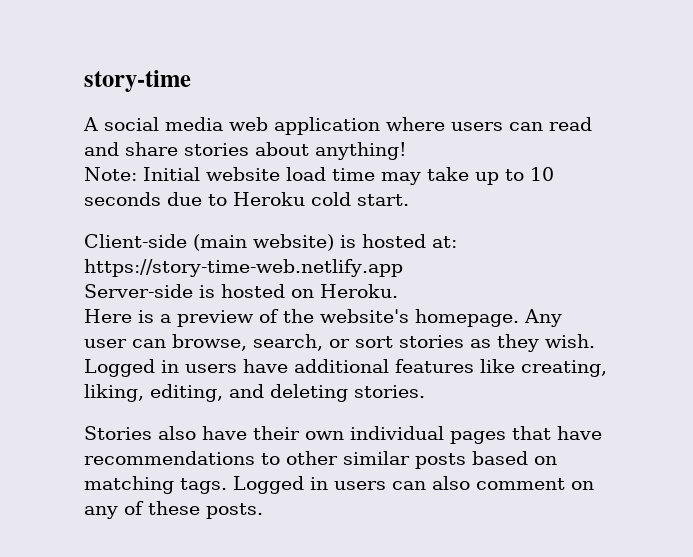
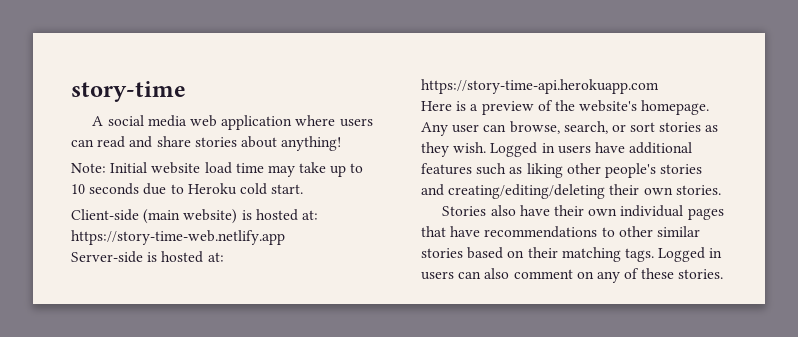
[291,284,398,298] on Heroku. -> [207,252,224,262] [421,79,659,94] at: https://story-time-api.herokuapp.com
[480,359,607,377] [84,384,348,402] like creating, liking, editing, and deleting -> [476,163,703,178] [421,184,673,199] such as liking other people's stories and creating/editing/deleting their own
[415,453,466,469] posts -> [421,248,463,258] stories
(557, 460) none -> [527,247,558,258] their
[206,503,263,519] posts. -> [678,269,724,279] stories.

